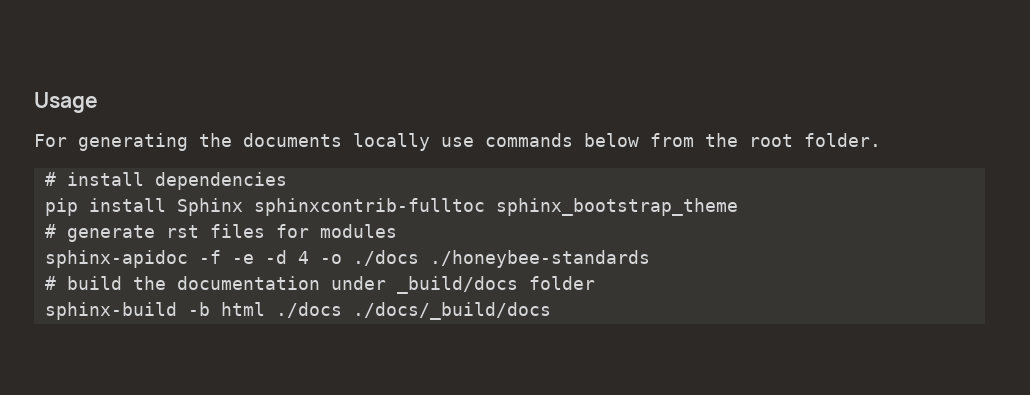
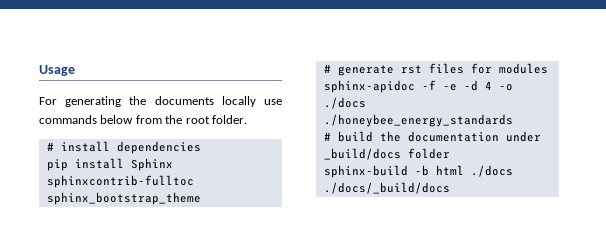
[429,250,650,268] ./honeybee-standards -> [323,114,513,127] ./honeybee_energy_standards

